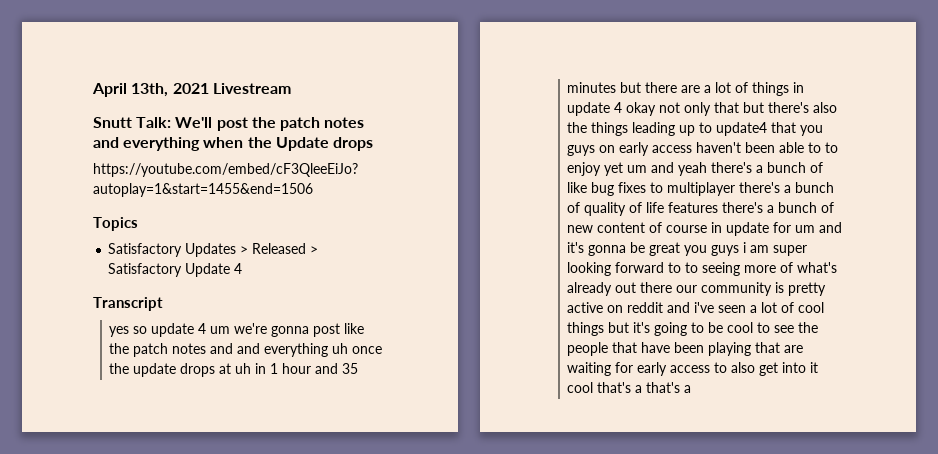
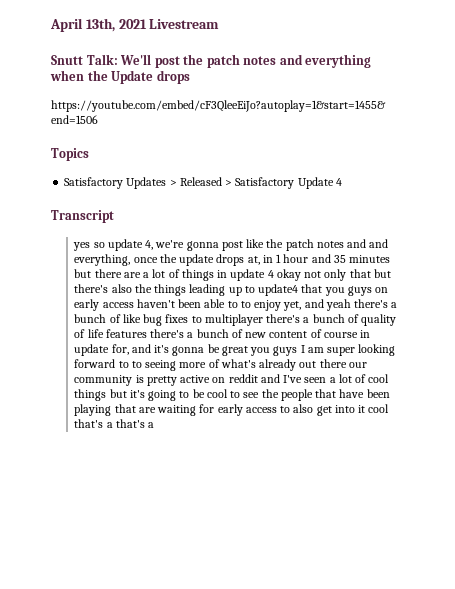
[198,323,231,334] 4 um -> [145,240,154,250] 4,
[264,343,349,357] everything uh -> [74,254,131,266] everything,
[219,363,252,374] at uh -> [247,256,260,265] at,
[604,162,648,176] yet um -> [283,301,302,311] yet,
[773,222,816,233] for um -> [111,344,129,355] for,
[743,242,747,253] i -> [300,345,305,353] I
[694,302,715,313] i've -> [283,375,303,383] I've

